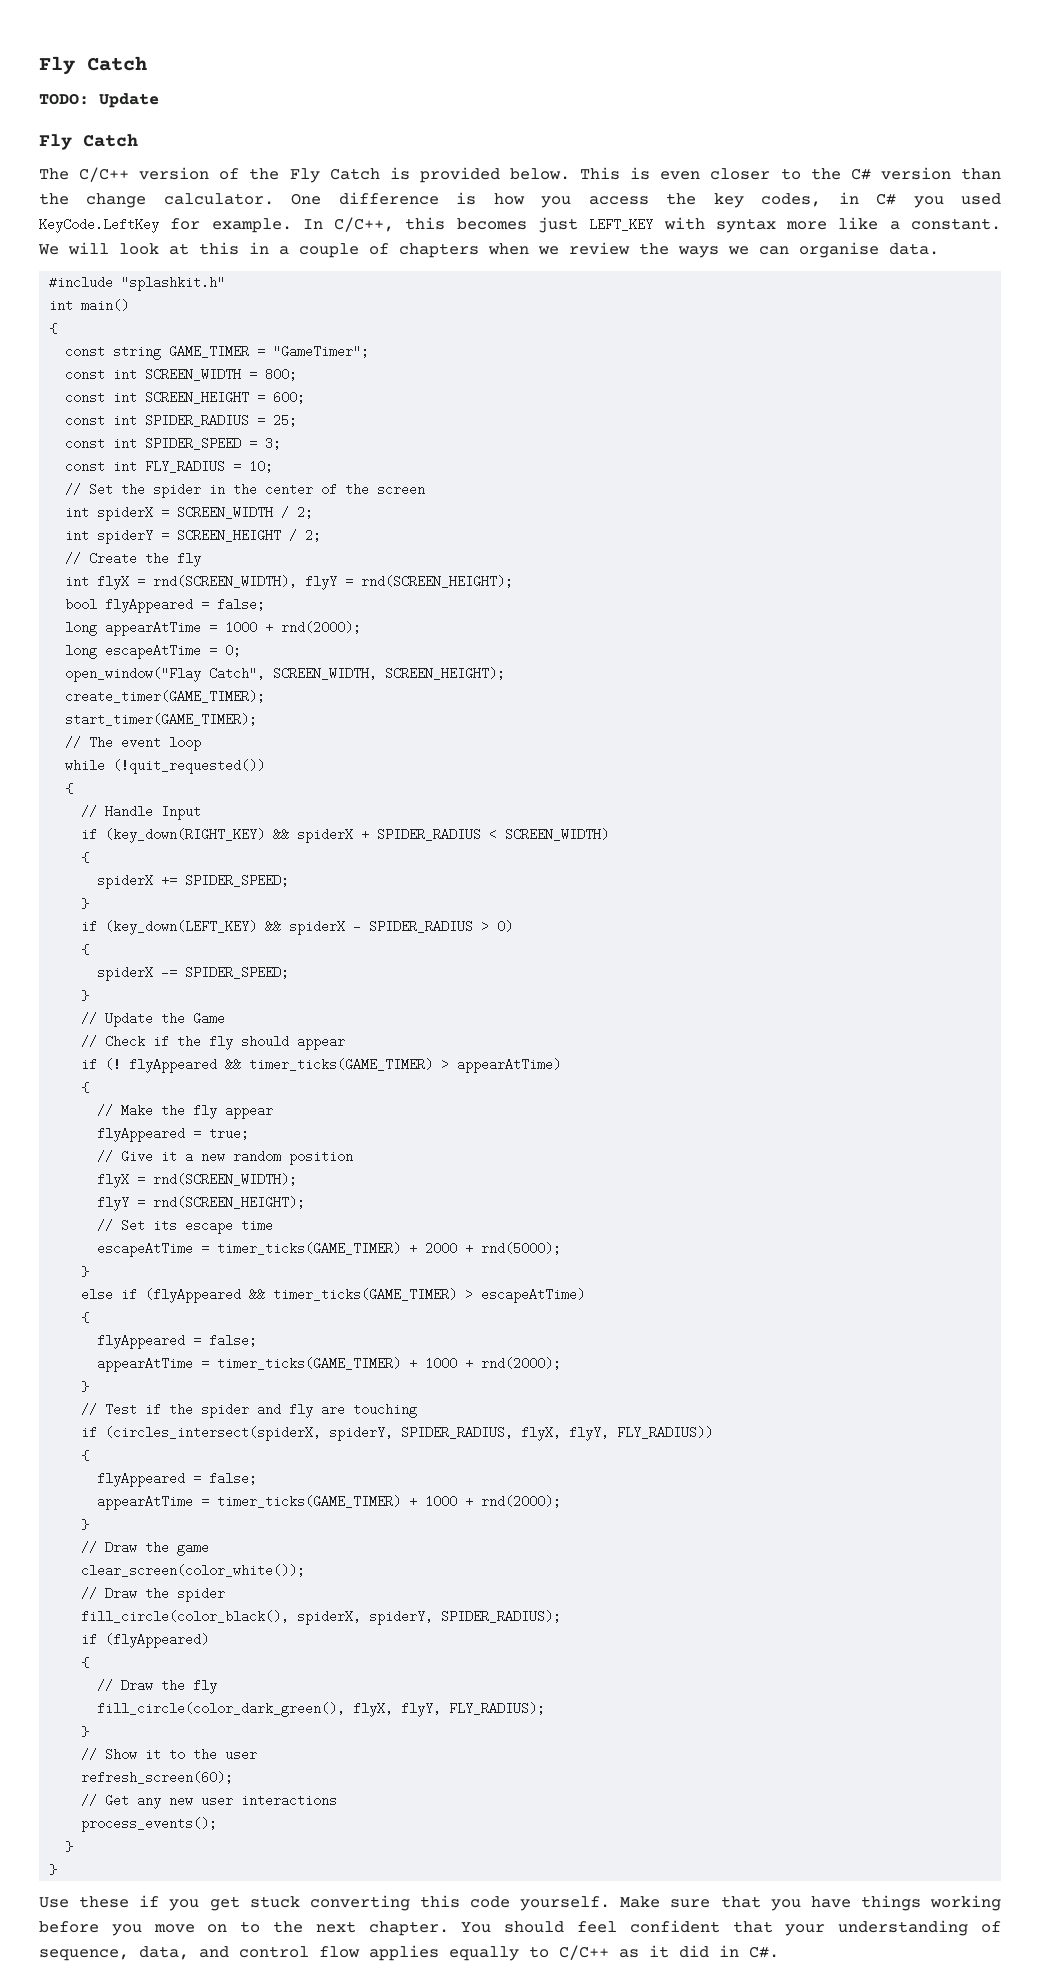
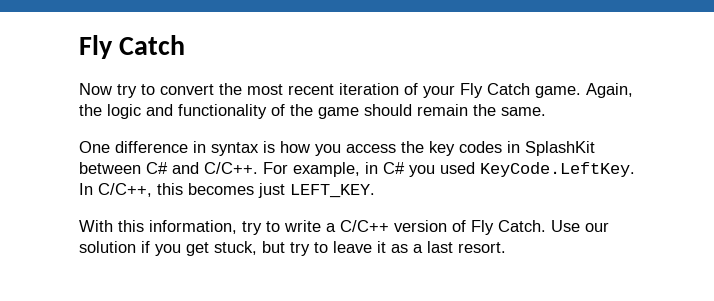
[39,56,147,75] [39,93,159,108] [39,134,138,150] [39,167,1001,183] [39,192,439,208] Fly Catch // TODO: Update // Fly Catch // The C/C++ version of the Fly Catch is provided below. This is even closer to the C# version than the change calculator. One difference -> [79,35,186,59] [79,83,633,98] [79,104,546,119] [79,141,259,156] Fly Catch // Now try to convert the most recent iteration of your Fly Catch game. Again, the logic and functionality of the game should remain the same. // One difference in syntax
[761,193,822,207] codes, -> [459,141,595,156] [79,162,360,177] codes in SplashKit between C# and C/C++. For example,
[39,218,292,233] KeyCode.LeftKey for example. -> [480,162,635,177] KeyCode.LeftKey.
[589,217,1002,233] [38,242,939,258] [49,276,226,291] [49,299,130,312] [49,323,58,334] [65,345,370,360] [65,368,298,381] [65,391,306,404] [65,414,298,427] [65,437,282,450] [65,460,274,473] [65,483,426,498] [65,506,314,521] [65,529,322,544] [65,552,202,567] [65,575,514,590] [65,598,266,613] [65,621,362,636] [65,644,242,659] [65,667,506,682] [65,690,266,703] [65,713,258,726] [65,736,202,751] [65,759,266,774] [65,783,74,794] [81,805,202,820] [81,828,610,843] [81,852,90,863] [97,874,290,889] [81,898,90,909] [81,920,514,935] [81,944,90,955] [97,966,290,981] [81,990,90,1001] [81,1012,226,1027] [81,1035,346,1050] [81,1058,562,1073] [81,1082,90,1093] [97,1104,274,1119] [97,1127,250,1142] [97,1150,354,1165] [97,1173,298,1188] [97,1196,306,1211] [97,1219,274,1234] [97,1242,562,1257] [81,1266,90,1277] [81,1288,586,1303] [81,1312,90,1323] [97,1334,258,1349] [97,1357,562,1372] [81,1381,90,1392] [81,1403,418,1418] [81,1426,714,1441] [81,1450,90,1461] [97,1472,258,1487] [97,1495,562,1510] [81,1519,90,1530] [81,1541,210,1556] [81,1564,306,1577] [81,1587,226,1602] [81,1610,562,1625] [81,1633,210,1648] [81,1657,90,1668] [97,1679,218,1694] [97,1702,546,1717] [81,1726,90,1737] [81,1748,258,1761] [81,1771,234,1784] [81,1794,338,1809] [81,1817,218,1832] [65,1841,74,1852] [49,1864,58,1875] [39,1895,1001,1911] [39,1920,1001,1936] [39,1945,779,1961] LEFT_KEY with syntax more like a constant. We will look at this in a couple of chapters when we review the ways we can organise data. // #include "splashkit.h" // int main() // { // const string GAME_TIMER = "GameTimer"; // const int SCREEN_WIDTH = 800; // const int SCREEN_HEIGHT = 600; // const int SPIDER_RADIUS = 25; // const int SPIDER_SPEED = 3; // const int FLY_RADIUS = 10; // // Set the spider in the center of the screen // int spiderX = SCREEN_WIDTH / 2; // int spiderY = SCREEN_HEIGHT / 2; // // Create the fly // int flyX = rnd(SCREEN_WIDTH), flyY = rnd(SCREEN_HEIGHT); // bool flyAppeared = false; // long appearAtTime = 1000 + rnd(2000); // long escapeAtTime = 0; // open_window("Flay Catch", SCREEN_WIDTH, SCREEN_HEIGHT); // create_timer(GAME_TIMER); // start_timer(GAME_TIMER); // // The event loop // while (!quit_requested()) // { // // Handle Input // if (key_down(RIGHT_KEY) && spiderX + SPIDER_RADIUS < SCREEN_WIDTH) // { // spiderX += SPIDER_SPEED; // } // if (key_down(LEFT_KEY) && spiderX - SPIDER_RADIUS > 0) // { // spiderX -= SPIDER_SPEED; // } // // Update the Game // // Check if the fly should appear // if (! flyAppeared && timer_ticks(GAME_TIMER) > appearAtTime) // { // // Make the fly appear // flyAppeared = true; // // Give it a new random position // flyX = rnd(SCREEN_WIDTH); // flyY = rnd(SCREEN_HEIGHT); // // Set its escape time // escapeAtTime = timer_ticks(GAME_TIMER) + 2000 + rnd(5000); // } // else if (flyAppeared && timer_ticks(GAME_TIMER) > escapeAtTime) // { // flyAppeared = false; // appearAtTime = timer_ticks(GAME_TIMER) + 1000 + rnd(2000); // } // // Test if the spider and fly are touching // if (circles_intersect(spiderX, spiderY, SPIDER_RADIUS, flyX, flyY, FLY_RADIUS)) // { // flyAppeared = false; // appearAtTime = timer_ticks(GAME_TIMER) + 1000 + rnd(2000); // } // // Draw the game // clear_screen(color_white()); // // Draw the spider // fill_circle(color_black(), spiderX, spiderY, SPIDER_RADIUS); // if (flyAppeared) // { // // Draw the fly // fill_circle(color_dark_green(), flyX, flyY, FLY_RADIUS); // } // // Show it to the user // refresh_screen(60); // // Get any new user interactions // process_events(); // } // } // Use these if you get stuck converting this code yourself. Make sure that you have things working before you move on to the next chapter. You should feel confident that your understanding of sequence, data, and control flow applies equally to C/C++ as it did in C#. -> [290,184,375,198] [79,220,609,235] [79,241,506,256] LEFT_KEY. // With this information, try to write a C/C++ version of Fly Catch. Use our solution if you get stuck, but try to leave it as a last resort.

